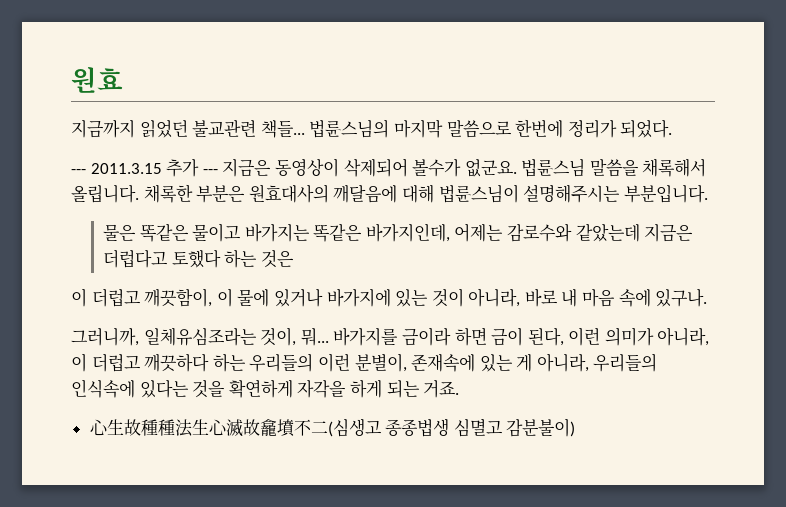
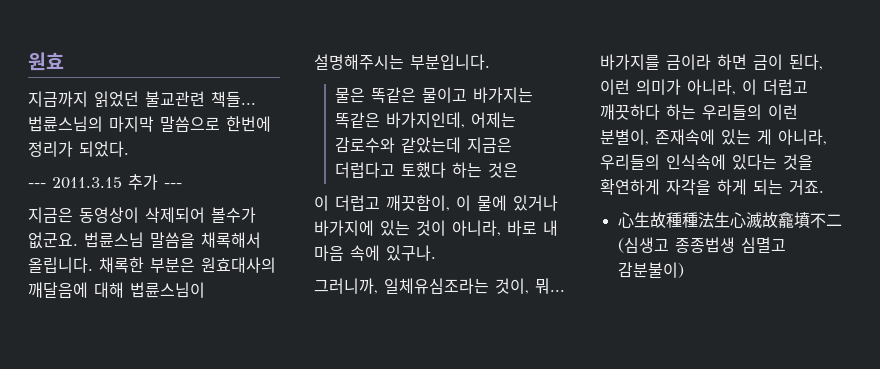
(218, 171) none -> (182, 185) //

